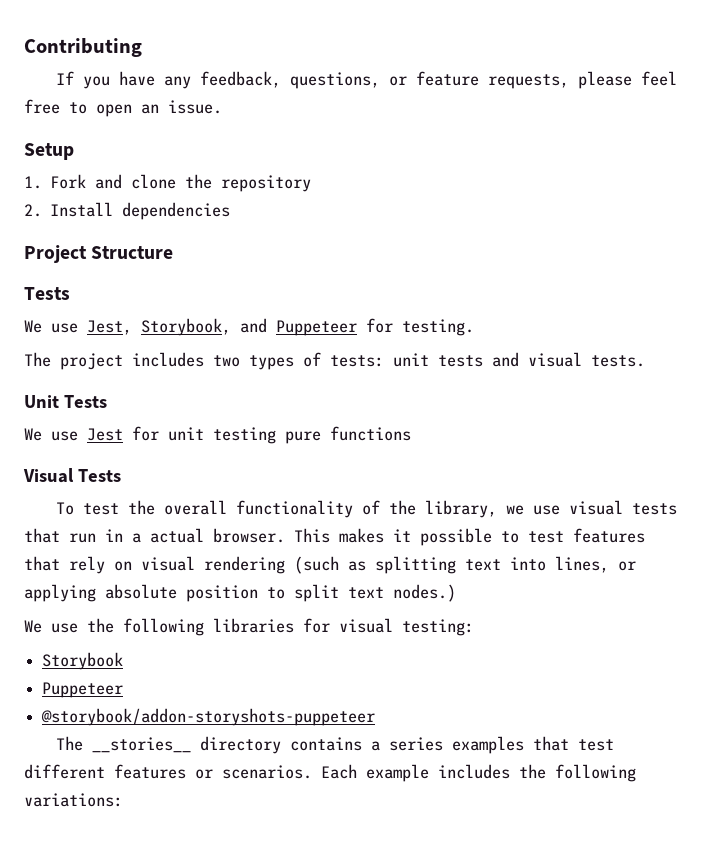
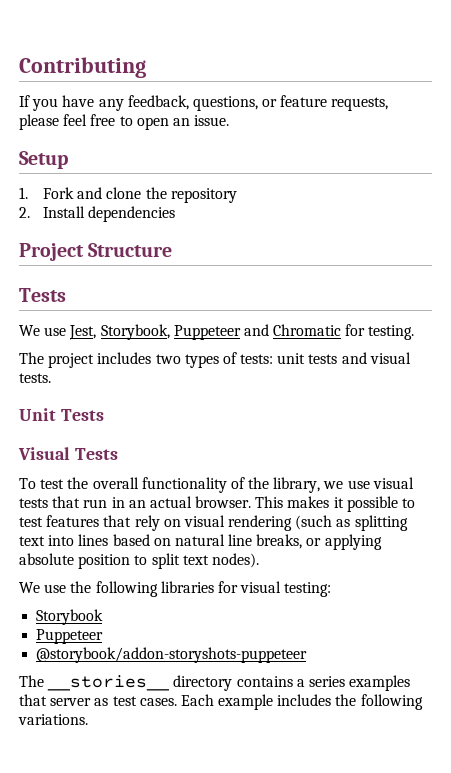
[240,318,357,336] and Puppeteer -> [173,324,342,340] Puppeteer and Chromatic
[24,426,411,444] // We use Jest for unit testing pure functions -> (104, 415) none
[132,533,141,543] a -> [128,500,146,508] an
[555,556,609,573] lines, -> [78,534,303,549] lines based on natural line breaks,
[393,584,456,602] nodes.) -> [211,553,259,568] nodes).
[577,739,614,751] [24,764,312,779] test different features or scenarios. -> [50,696,177,706] server as test cases.
[24,793,123,807] variations: -> [18,714,88,725] variations.

